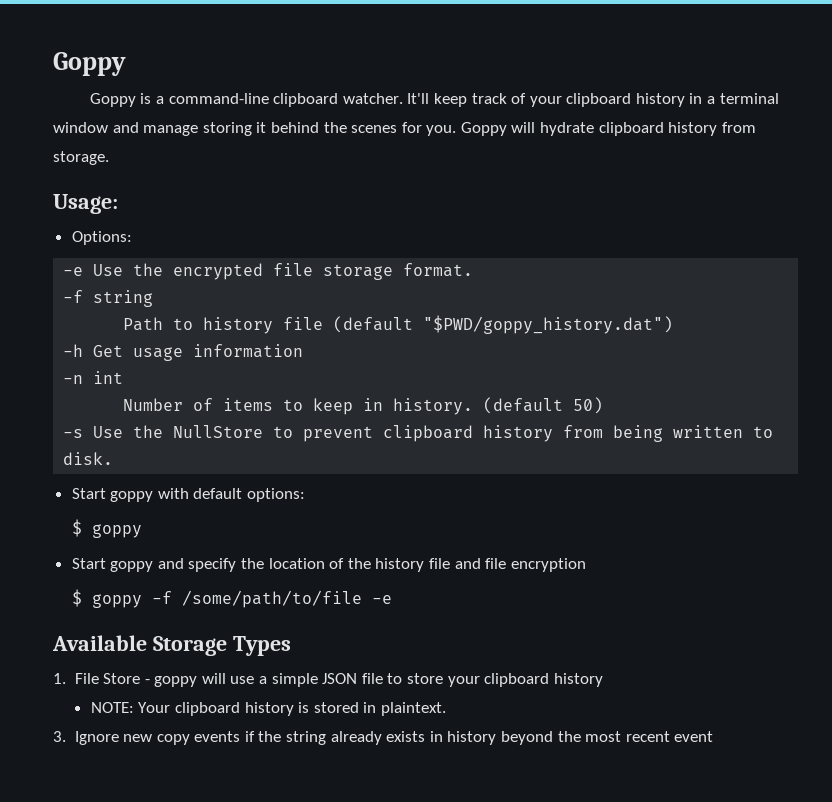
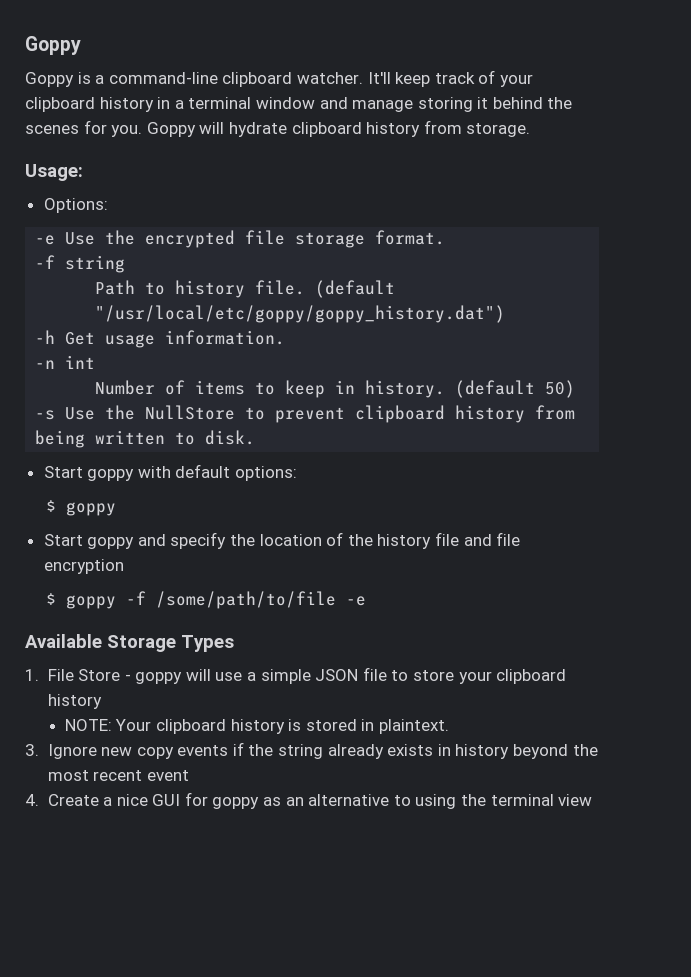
[283,315,674,334] file (default "$PWD/goppy_history.dat") -> [255,280,396,298] [95,305,506,323] file. (default "/usr/local/etc/goppy/goppy_history.dat")
[193,344,304,358] information -> [165,330,286,345] information.
(714, 736) none -> [25,792,593,809] // 4. Create a nice GUI for goppy as an alternative to using the terminal view

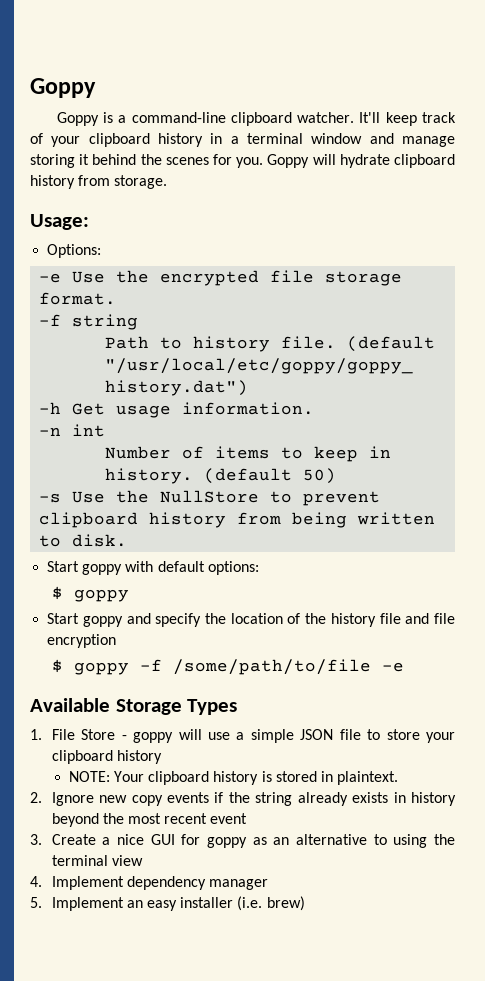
[25,744,39,756] 3. -> [30,792,42,803] 2.
[25,794,39,806] 4. -> [30,834,42,845] 3.
(593, 800) none -> [30,876,269,890] [30,896,305,911] // 4. Implement dependency manager // 5. Implement an easy installer (i.e. brew)

